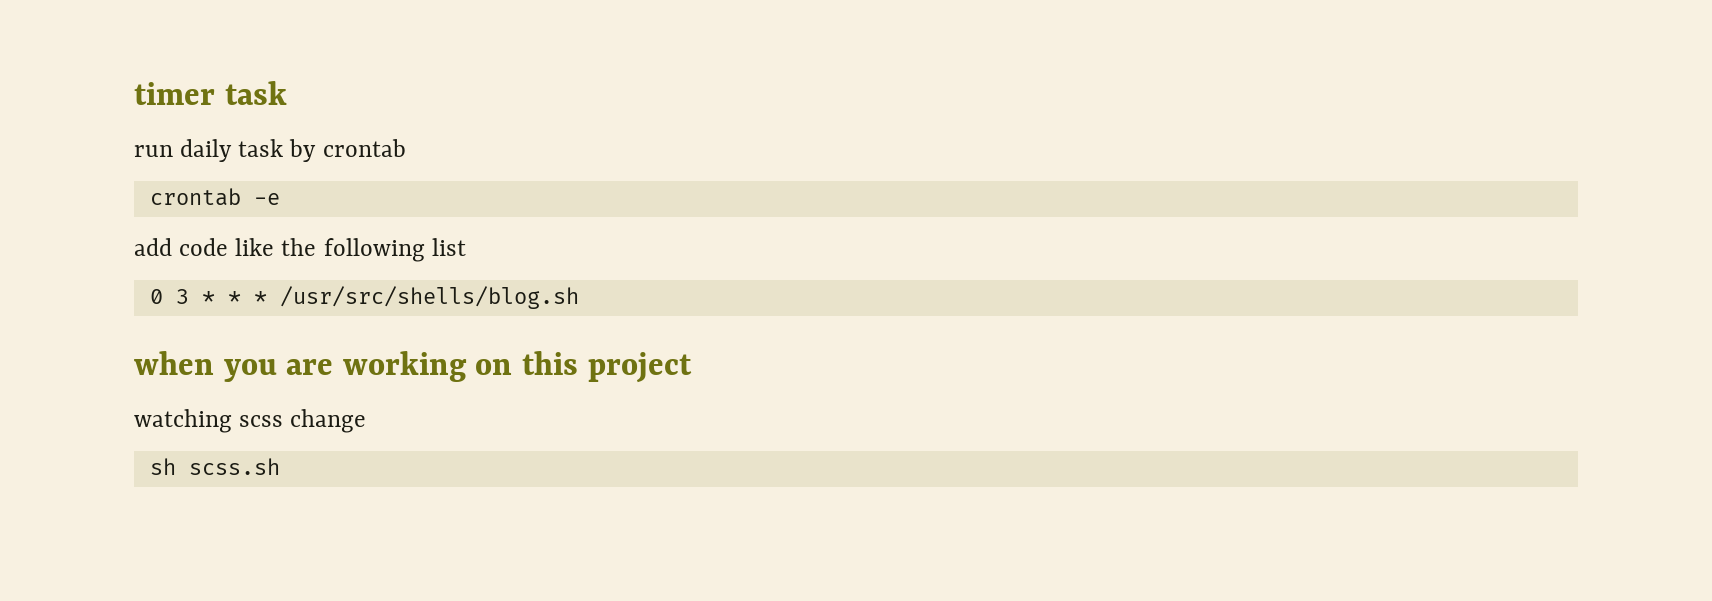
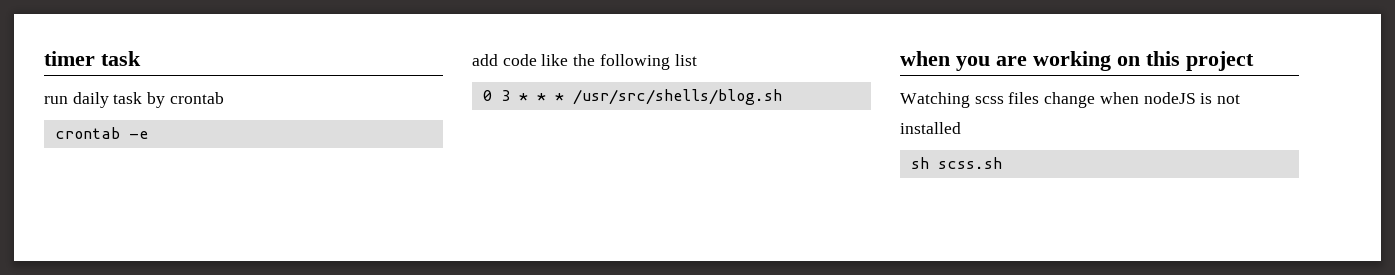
[134,409,367,433] watching scss change -> [900,92,1241,108] [900,122,961,134] Watching scss files change when nodeJS is not installed

